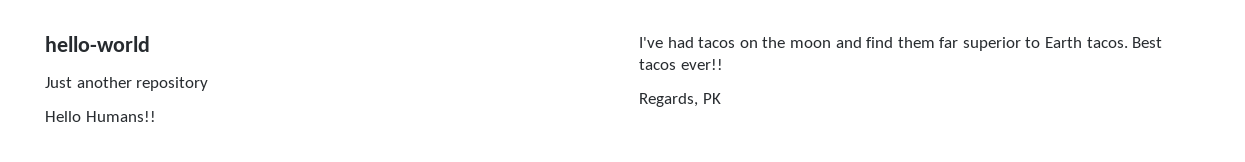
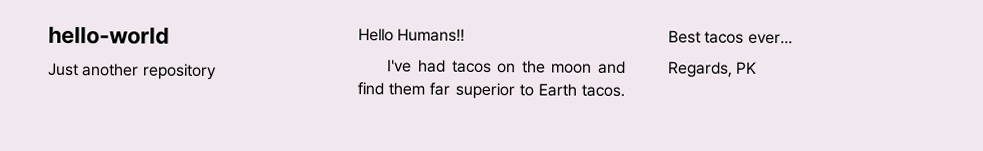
[680,59,723,70] ever!! -> [747,33,793,45] ever...

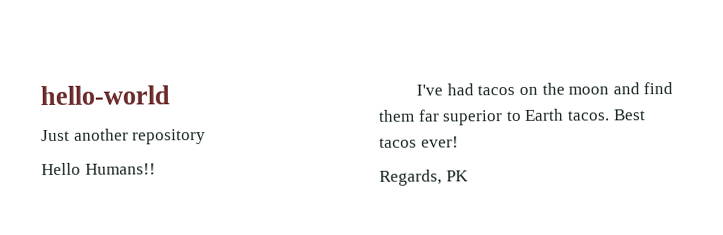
[747,33,793,45] ever... -> [420,136,459,148] ever!

